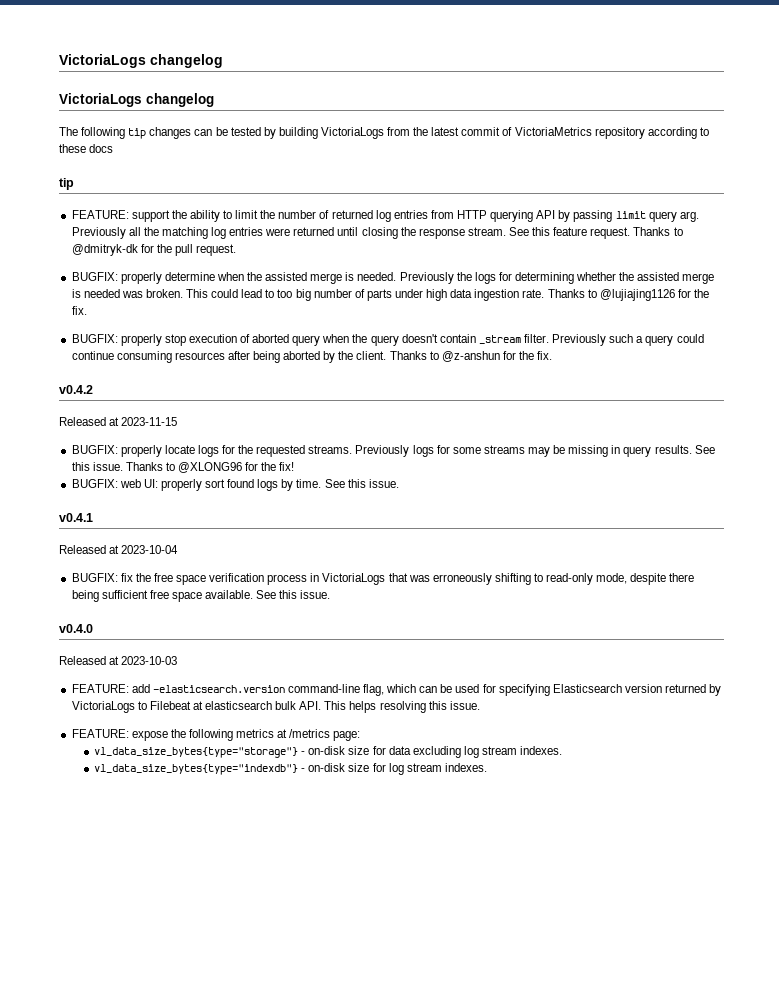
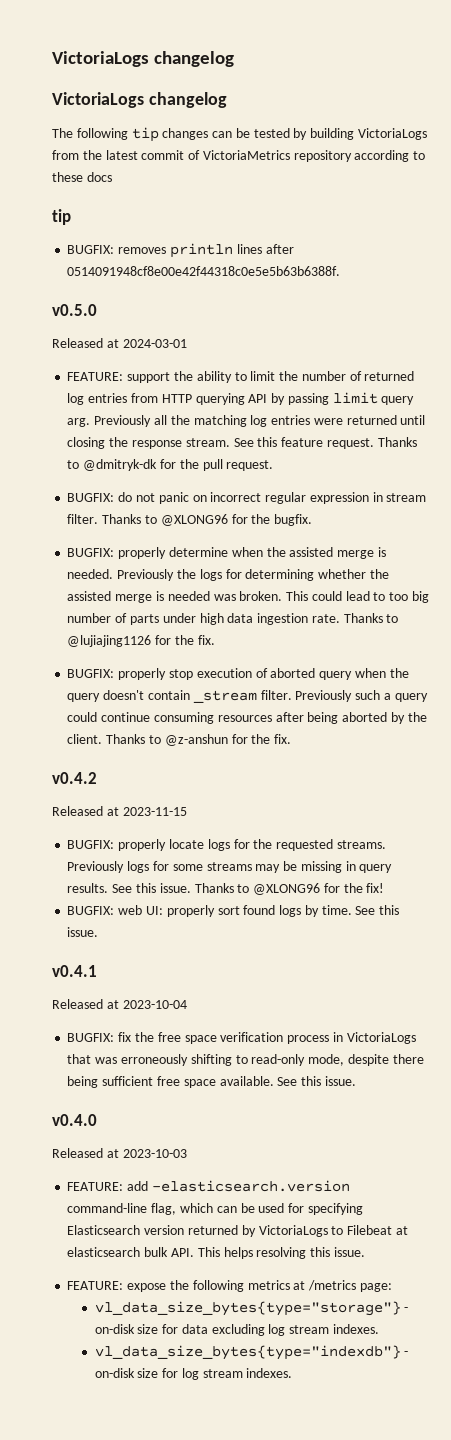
(74, 184) none -> [67,243,294,258] [67,266,341,276] [52,304,97,316] [52,338,187,348] // BUGFIX: removes println lines after 0514091948cf8e00e42f44318c0e5e5b63b6388f. // v0.5.0 // Released at 2024-03-01
(237, 250) none -> [67,492,427,504] [67,514,313,526] // BUGFIX: do not panic on incorrect regular expression in stream filter. Thanks to @XLONG96 for the bugfix.

